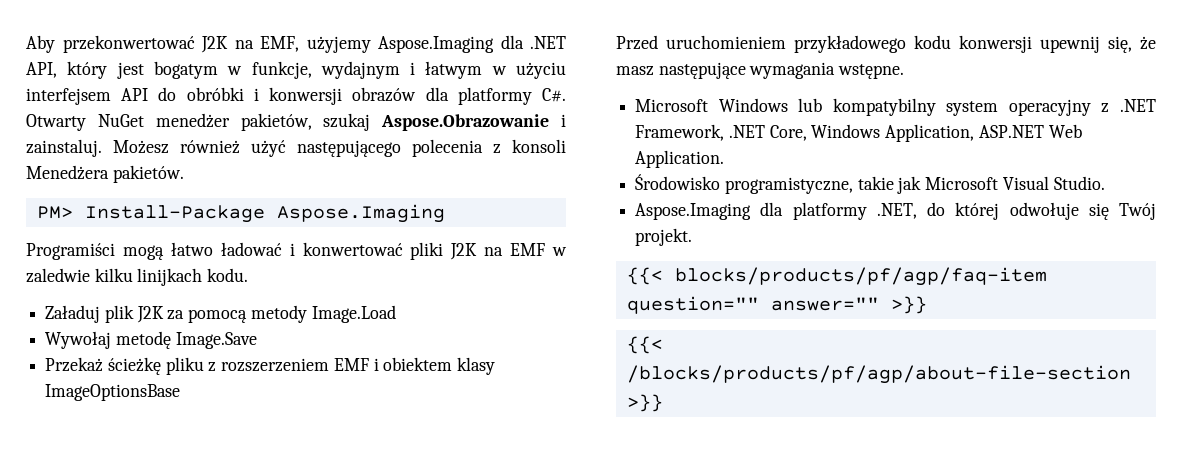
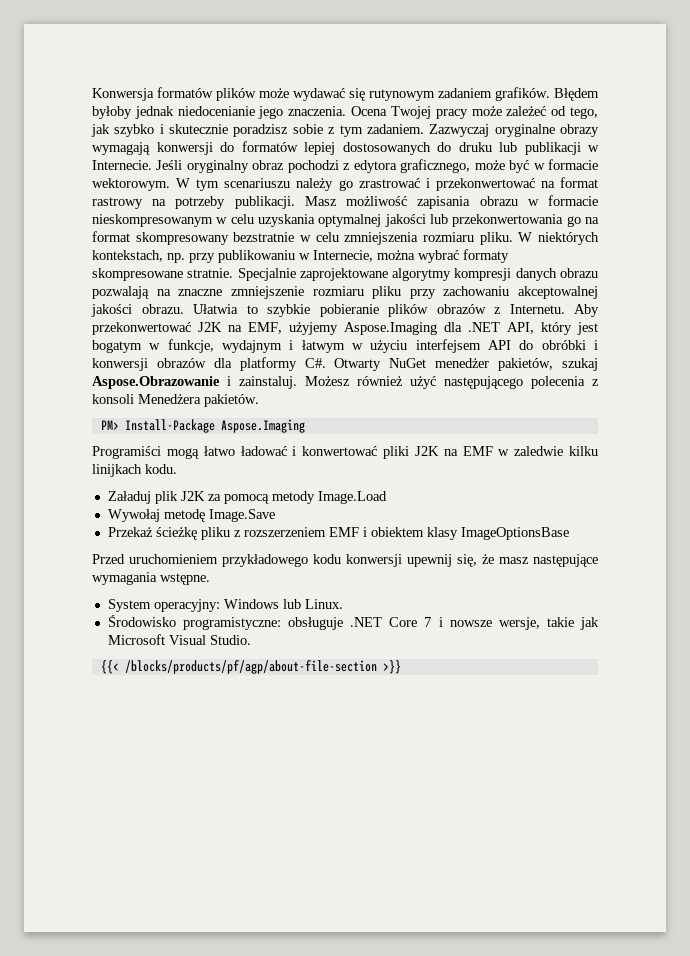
(26, 44) none -> [92,87,599,101] [92,106,598,119] [91,124,599,137] [92,141,599,155] [92,159,598,173] [92,177,599,191] [92,195,598,209] [92,214,599,227] [92,231,599,245] [92,249,509,263] [92,268,598,281] [92,286,598,299] [91,304,565,317] Konwersja formatów plików może wydawać się rutynowym zadaniem grafików. Błędem byłoby jednak niedocenianie jego znaczenia. Ocena Twojej pracy może zależeć od tego, jak szybko i skutecznie poradzisz sobie z tym zadaniem. Zazwyczaj oryginalne obrazy wymagają konwersji do formatów lepiej dostosowanych do druku lub publikacji w Internecie. Jeśli oryginalny obraz pochodzi z edytora graficznego, może być w formacie wektorowym. W tym scenariuszu należy go zrastrować i przekonwertować na format rastrowy na potrzeby publikacji. Masz możliwość zapisania obrazu w formacie nieskompresowanym w celu uzyskania optymalnej jakości lub przekonwertowania go na format skompresowany bezstratnie w celu zmniejszenia rozmiaru pliku. W niektórych kontekstach, np. przy publikowaniu w Internecie, można wybrać formaty skompresowane stratnie. Specjalnie zaprojektowane algorytmy kompresji danych obrazu pozwalają na znaczne zmniejszenie rozmiaru pliku przy zachowaniu akceptowalnej jakości obrazu. Ułatwia to szybkie pobieranie plików obrazów z Internetu.
[635,98,1156,116] [635,124,1082,142] [635,150,725,168] [635,174,853,194] Microsoft Windows lub kompatybilny system operacyjny z .NET Framework, .NET Core, Windows Application, ASP.NET Web Application. // Środowisko programistyczne, -> [107,599,343,612] [107,615,540,630] System operacyjny: Windows lub Linux. // Środowisko programistyczne: obsługuje .NET Core 7 i nowsze wersje,
[635,202,1156,220] [635,228,693,246] [626,267,1047,286] [626,296,927,314] // Aspose.Imaging dla platformy .NET, do której odwołuje się Twój projekt. // {{< blocks/products/pf/agp/faq-item question="" answer="" >}} -> (251, 640) none

